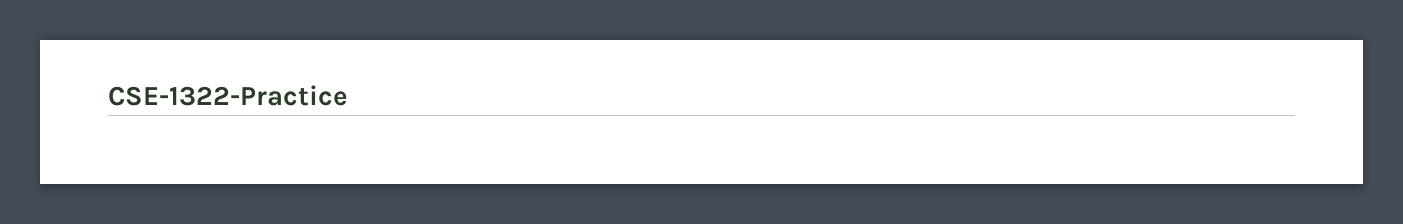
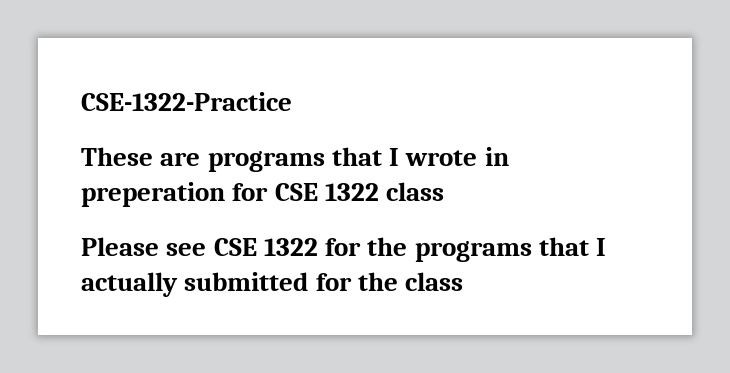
(348, 95) none -> [81,147,509,172] [81,182,445,207] [81,237,607,262] [81,272,464,297] // These are programs that I wrote in preperation for CSE 1322 class // Please see CSE 1322 for the programs that I actually submitted for the class

